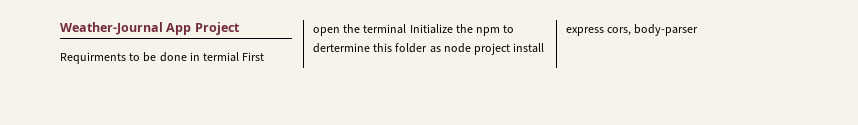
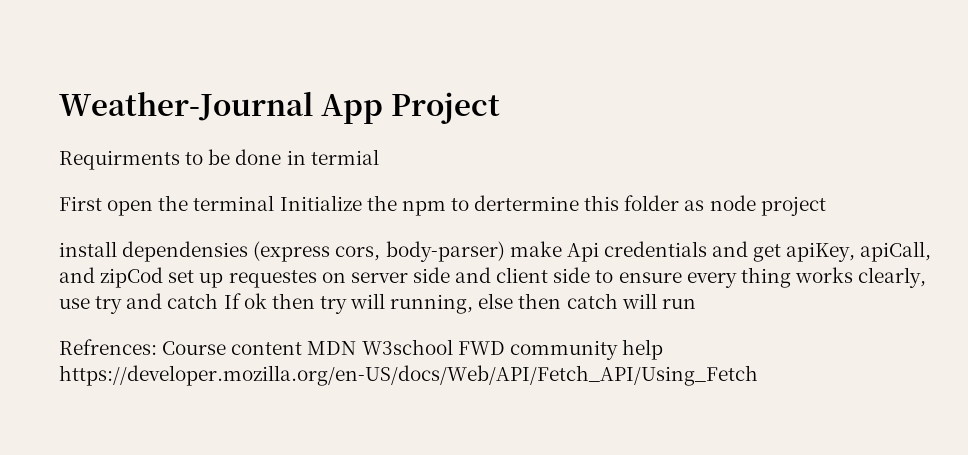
(240, 57) none -> (379, 157) //
[513,43,545,53] [566,24,699,36] install express cors, body-parser -> [59,241,932,262] [59,267,927,288] [59,293,696,314] [59,339,663,360] [59,365,758,386] // install dependensies (express cors, body-parser) make Api credentials and get apiKey, apiCall, and zipCod set up requestes on server side and client side to ensure every thing works clearly, use try and catch If ok then try will running, else then catch will run // Refrences: Course content MDN W3school FWD community help https://developer.mozilla.org/en-US/docs/Web/API/Fetch_API/Using_Fetch

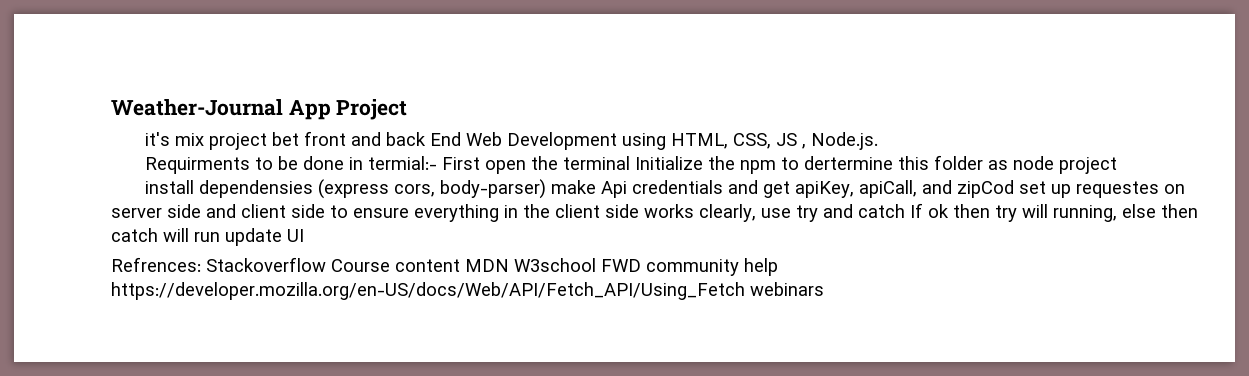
(500, 108) none -> [145,131,879,150] // it's mix project bet front and back End Web Development using HTML, CSS, JS , Node.js.
[310,149,379,165] termial // -> [368,156,438,170] termial:-
[686,267,791,288] every thing -> [414,204,639,222] everything in the client side
(696, 303) none -> [225,228,304,246] update UI
(157, 347) none -> [206,257,326,272] Stackoverflow
(758, 375) none -> [750,282,824,296] webinars

